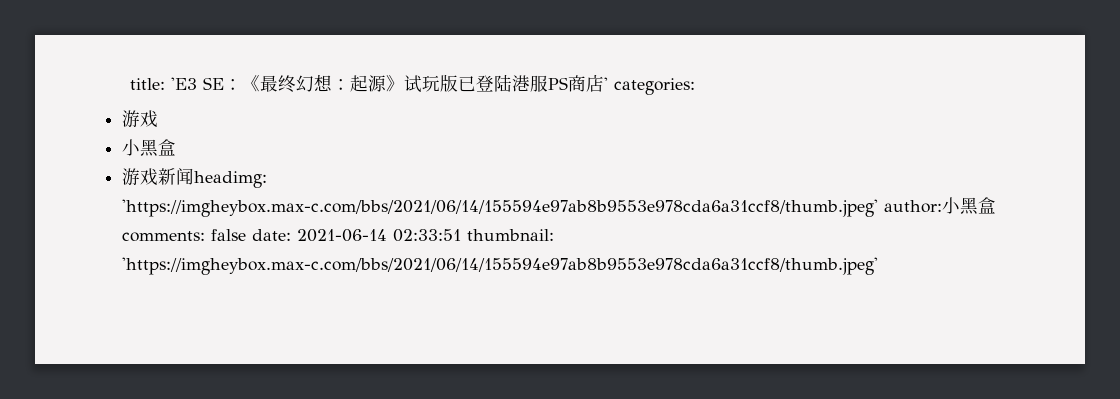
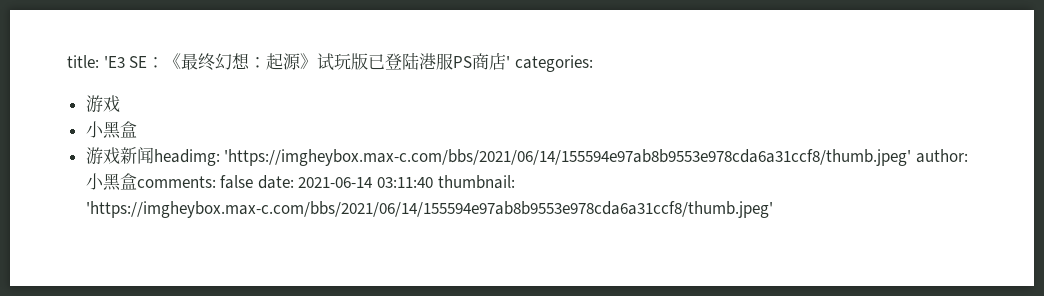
[393,229,462,242] 02:33:51 -> [377,177,434,188] 03:11:40

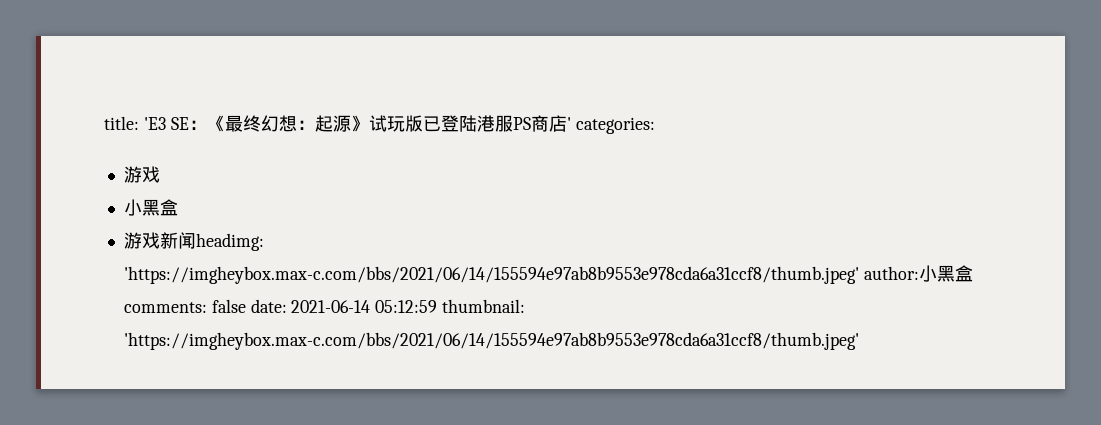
[377,177,434,188] 03:11:40 -> [375,300,438,313] 05:12:59

